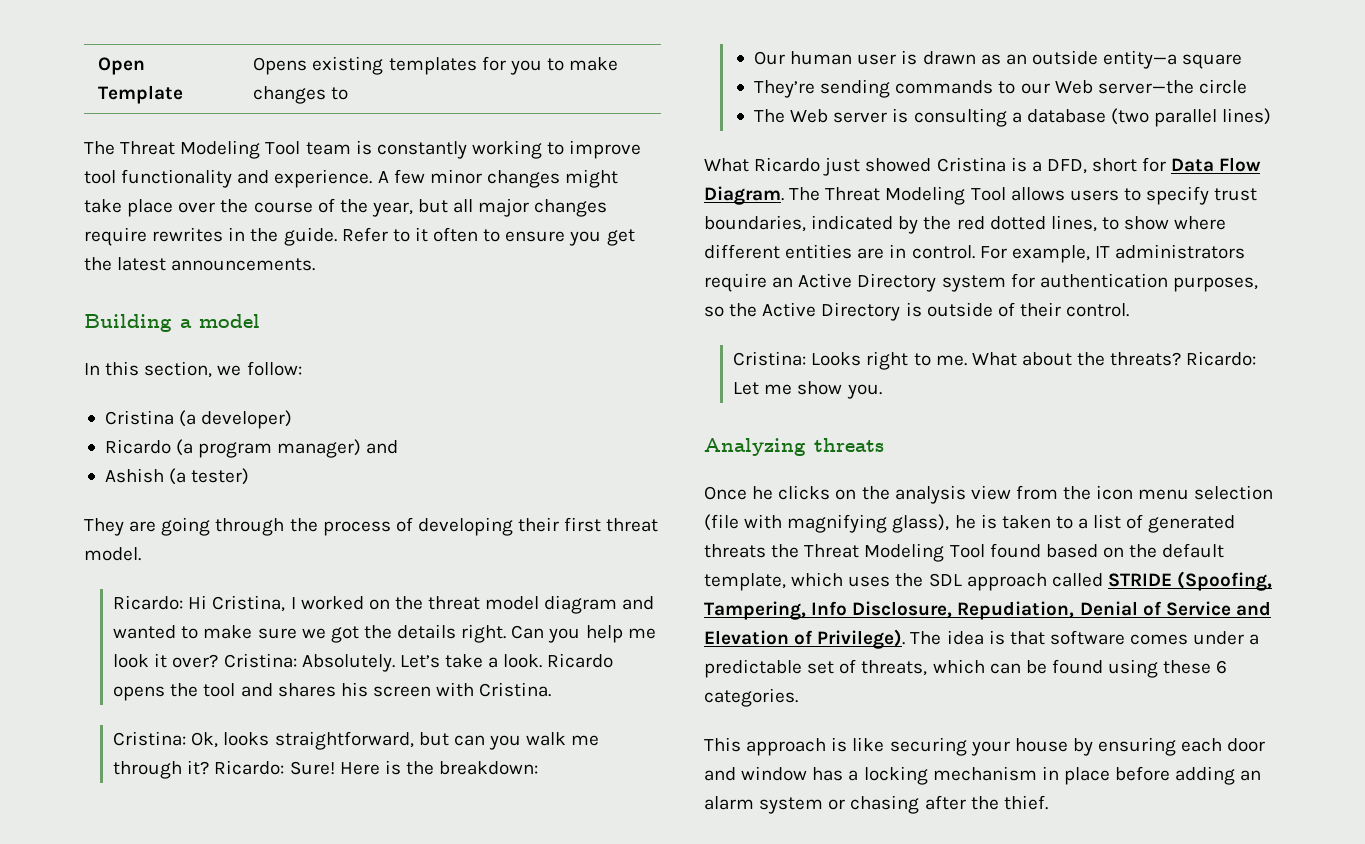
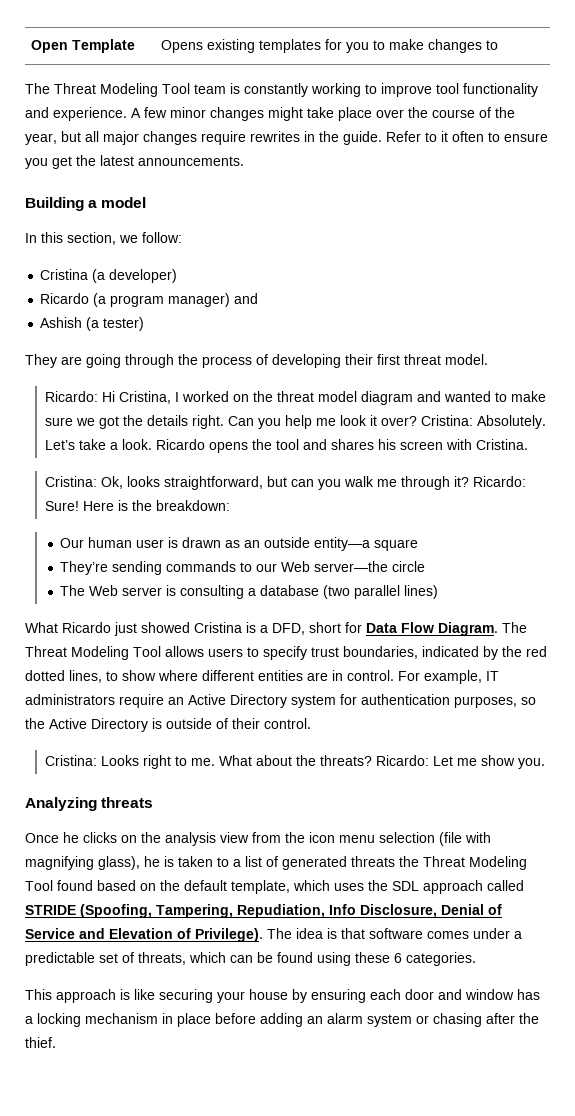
(806, 610) none -> [237,904,325,918] Repudiation,
[957,601,1075,620] Repudiation, -> (437, 911) none

